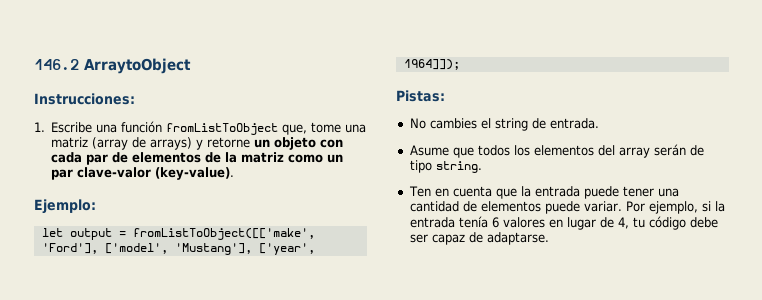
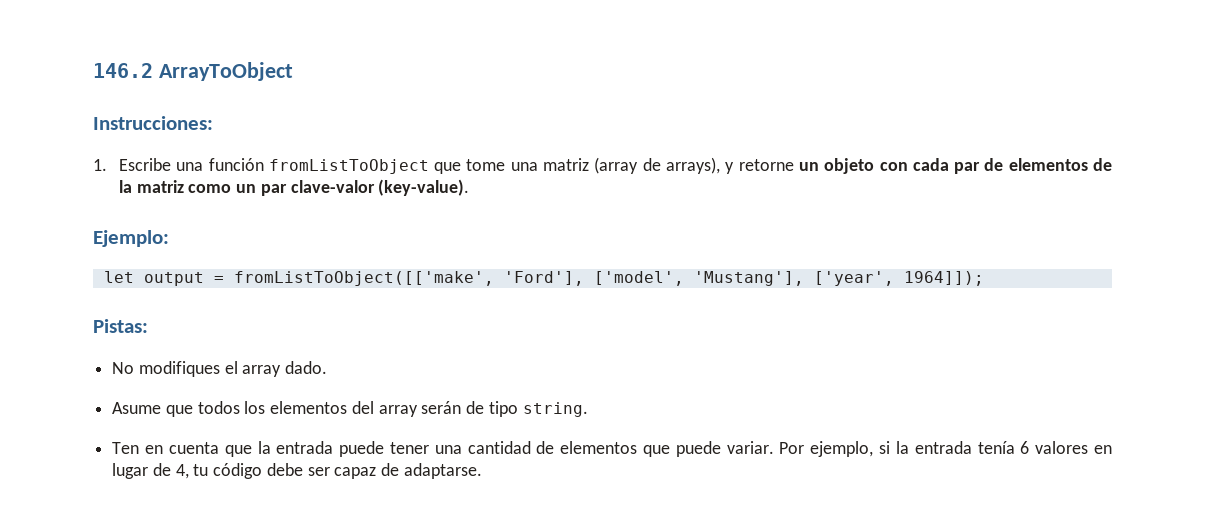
[84,58,191,74] ArraytoObject -> [158,62,293,81] ArrayToObject
[282,124,308,135] que, -> [434,162,462,174] que
[150,137,193,150] arrays) -> [665,157,720,174] arrays),
[429,118,599,131] cambies el string de entrada. -> [138,361,328,377] modifiques el array dado.
(541, 206) none -> [643,445,671,457] que

